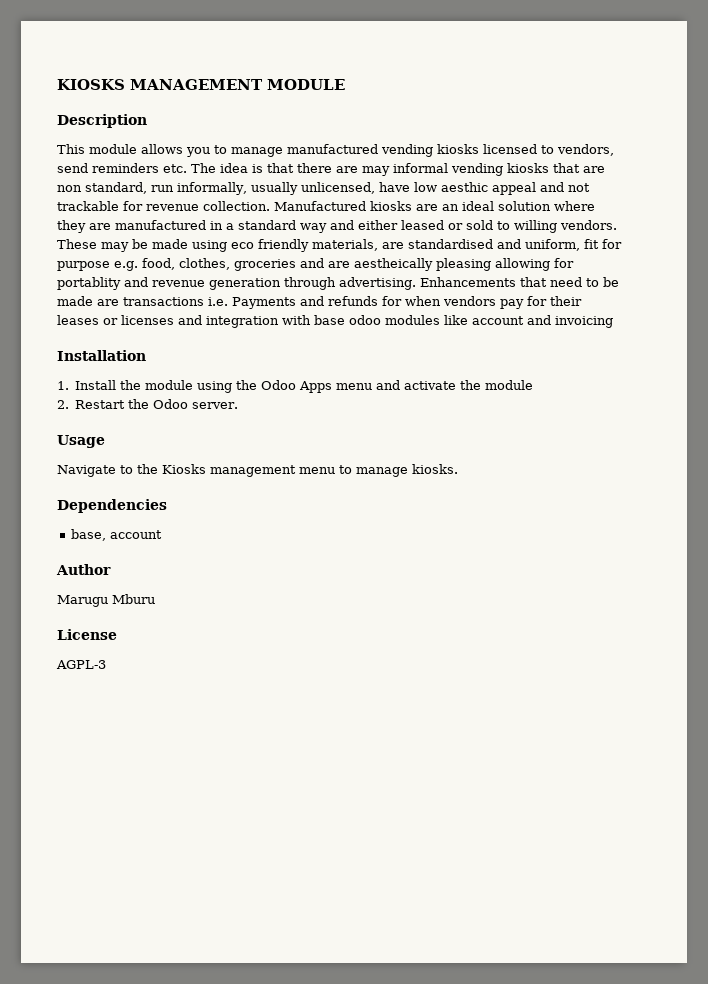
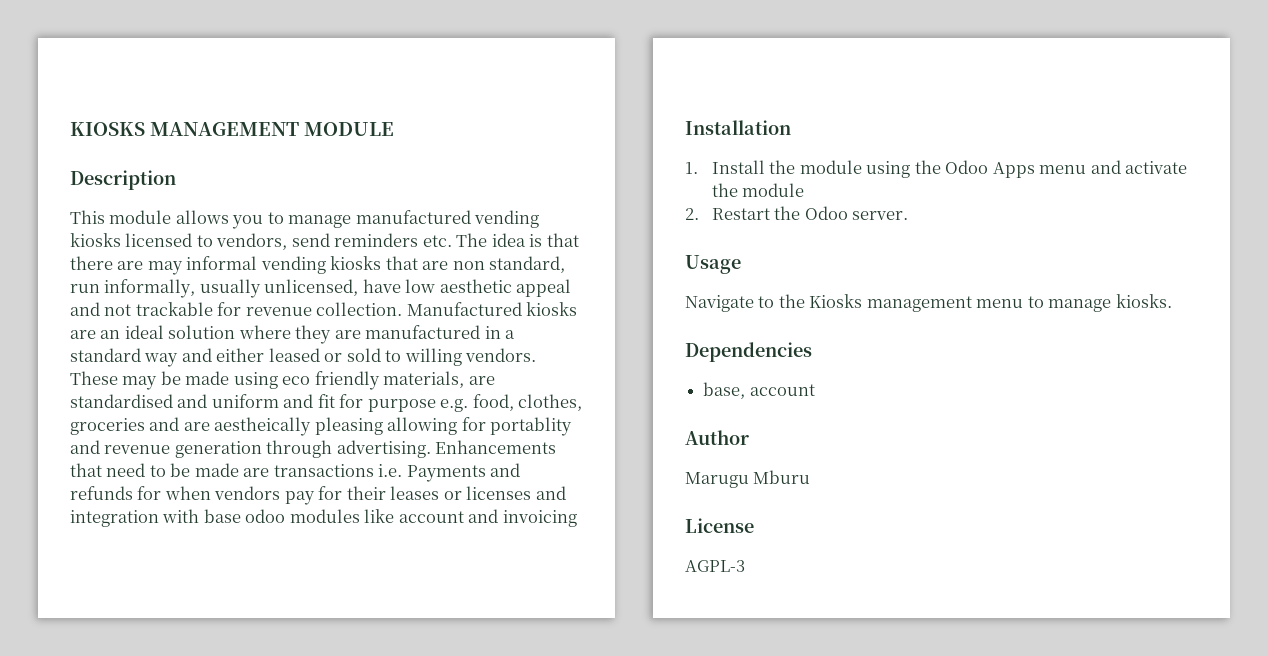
[440,182,488,192] aesthic -> [439,279,512,293] aesthetic
[525,239,580,251] uniform, -> [211,394,314,408] uniform and

